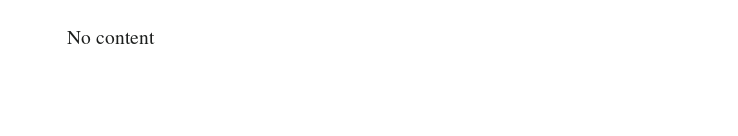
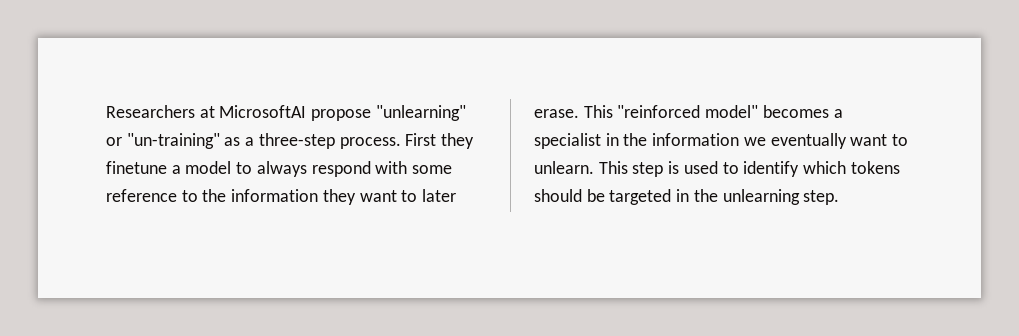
[67,31,156,44] No content -> [106,105,466,121] [106,133,475,149] [106,161,453,177] [106,189,457,205] [534,105,843,118] [534,133,909,149] [534,161,900,177] [534,189,840,205] Researchers at MicrosoftAI propose "unlearning" or "un-training" as a three-step process. First they finetune a model to always respond with some reference to the information they want to later erase. This "reinforced model" becomes a specialist in the information we eventually want to unlearn. This step is used to identify which tokens should be targeted in the unlearning step.

